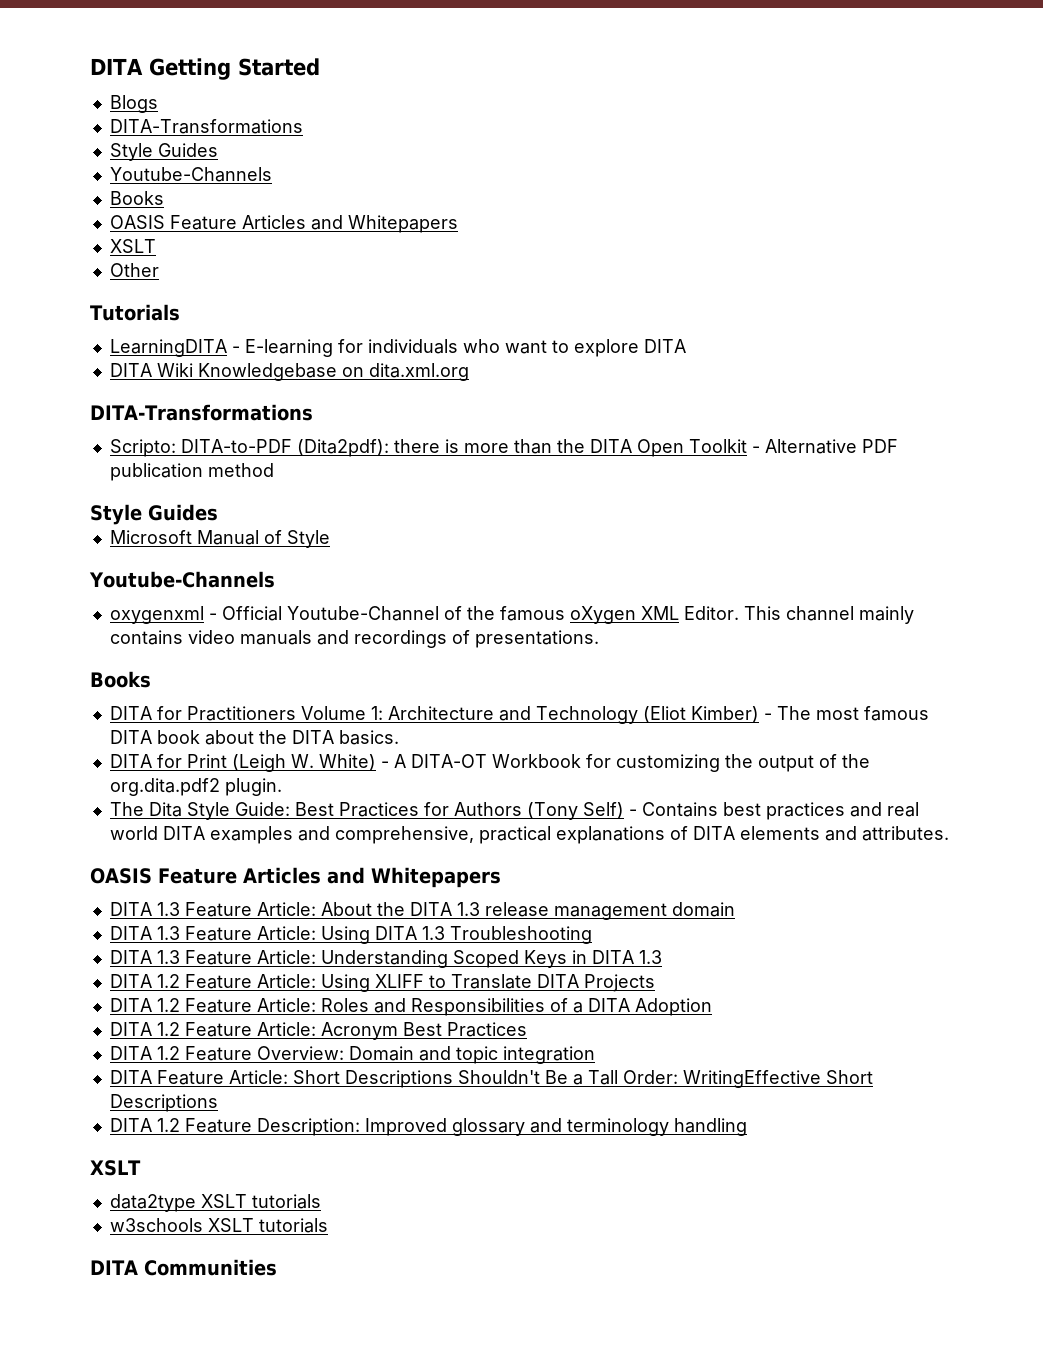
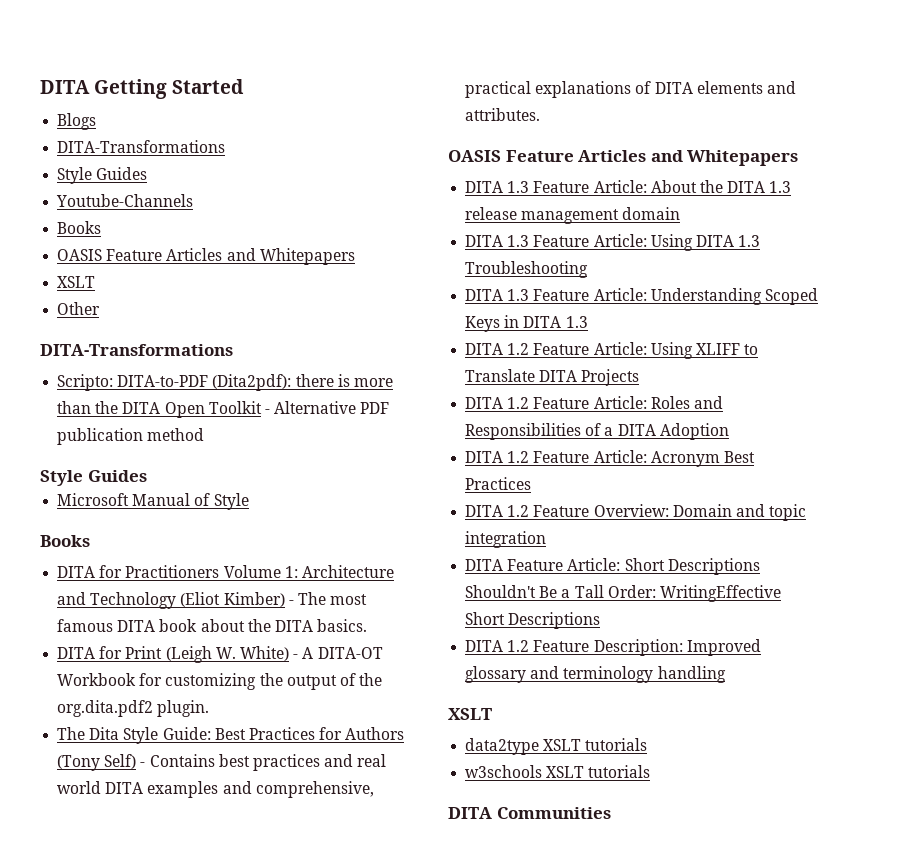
[90,304,180,321] [109,339,686,357] [109,363,469,381] // Tutorials // LearningDITA - E-learning for individuals who want to explore DITA // DITA Wiki Knowledgebase on dita.xml.org -> (101, 308) none
[89,571,275,588] [109,606,914,624] [109,630,599,648] // Youtube-Channels // oxygenxml - Official Youtube-Channel of the famous oXygen XML Editor. This channel mainly contains video manuals and recordings of presentations. -> (249, 501) none

